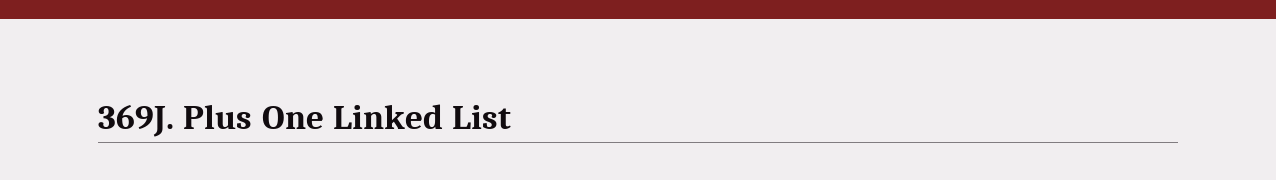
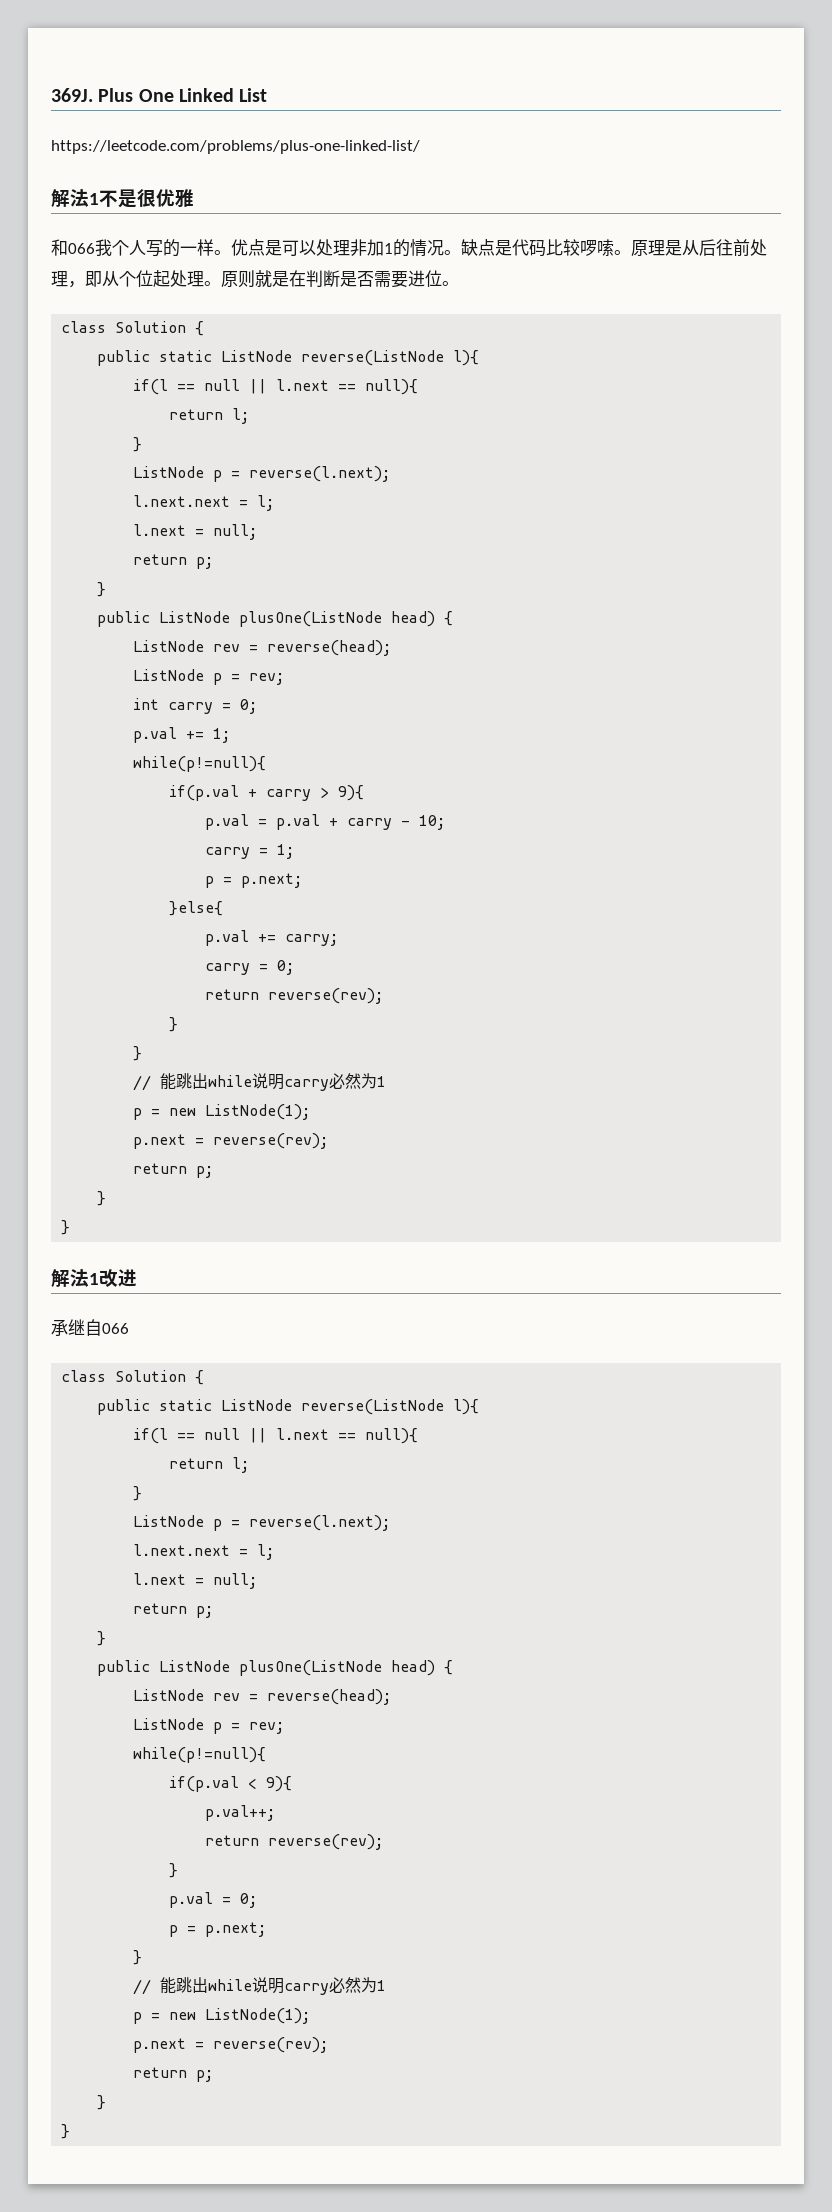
(512, 117) none -> [51,140,420,154] [51,189,194,208] [51,239,767,257] [51,270,459,288] [61,321,205,336] [97,350,480,366] [133,379,419,395] [169,408,250,424] [133,437,143,452] [133,466,391,482] [133,495,275,511] [133,524,258,540] [133,554,214,569] [97,582,107,597] [97,611,454,627] [133,640,392,656] [133,669,285,685] [133,698,258,714] [133,727,231,743] [133,756,267,772] [169,785,365,801] [205,814,446,830] [205,844,295,859] [205,873,303,888] [169,901,224,916] [205,930,339,946] [205,960,295,975] [205,988,384,1004] [169,1017,179,1032] [133,1046,143,1061] [133,1073,387,1091] [133,1104,311,1120] [133,1133,329,1149] [133,1163,214,1178] [97,1191,107,1206] [61,1220,71,1235] [51,1269,137,1287] [51,1319,129,1336] [61,1370,205,1385] [97,1399,480,1415] [133,1428,419,1444] [169,1457,250,1473] [133,1486,143,1501] [133,1515,391,1531] [133,1544,275,1560] [133,1573,258,1589] [133,1603,214,1618] [97,1631,107,1646] [97,1660,454,1676] [133,1689,392,1705] [133,1718,285,1734] [133,1747,267,1763] [169,1776,293,1792] [205,1805,276,1821] [205,1834,384,1850] [169,1863,179,1878] [169,1892,258,1908] [169,1922,267,1937] [133,1950,143,1965] [133,1977,387,1995] [133,2008,311,2024] [133,2037,329,2053] [133,2067,214,2082] [97,2095,107,2110] [61,2124,71,2139] // https://leetcode.com/problems/plus-one-linked-list/ // 解法1不是很优雅 // 和066我个人写的一样。优点是可以处理非加1的情况。缺点是代码比较啰嗦。原理是从后往前处理，即从个位起处理。原则就是在判断是否需要进位。 // class Solution { // public static ListNode reverse(ListNode l){ // if(l == null || l.next == null){ // return l; // } // ListNode p = reverse(l.next); // l.next.next = l; // l.next = null; // return p; // } // public ListNode plusOne(ListNode head) { // ListNode rev = reverse(head); // ListNode p = rev; // int carry = 0; // p.val += 1; // while(p!=null){ // if(p.val + carry > 9){ // p.val = p.val + carry - 10; // carry = 1; // p = p.next; // }else{ // p.val += carry; // carry = 0; // return reverse(rev); // } // } // // 能跳出while说明carry必然为1 // p = new ListNode(1); // p.next = reverse(rev); // return p; // } // } // 解法1改进 // 承继自066 // class Solution { // public static ListNode reverse(ListNode l){ // if(l == null || l.next == null){ // return l; // } // ListNode p = reverse(l.next); // l.next.next = l; // l.next = null; // return p; // } // public ListNode plusOne(ListNode head) { // ListNode rev = reverse(head); // ListNode p = rev; // while(p!=null){ // if(p.val < 9){ // p.val++; // return reverse(rev); // } // p.val = 0; // p = p.next; // } // // 能跳出while说明carry必然为1 // p = new ListNode(1); // p.next = reverse(rev); // return p; // } // }

